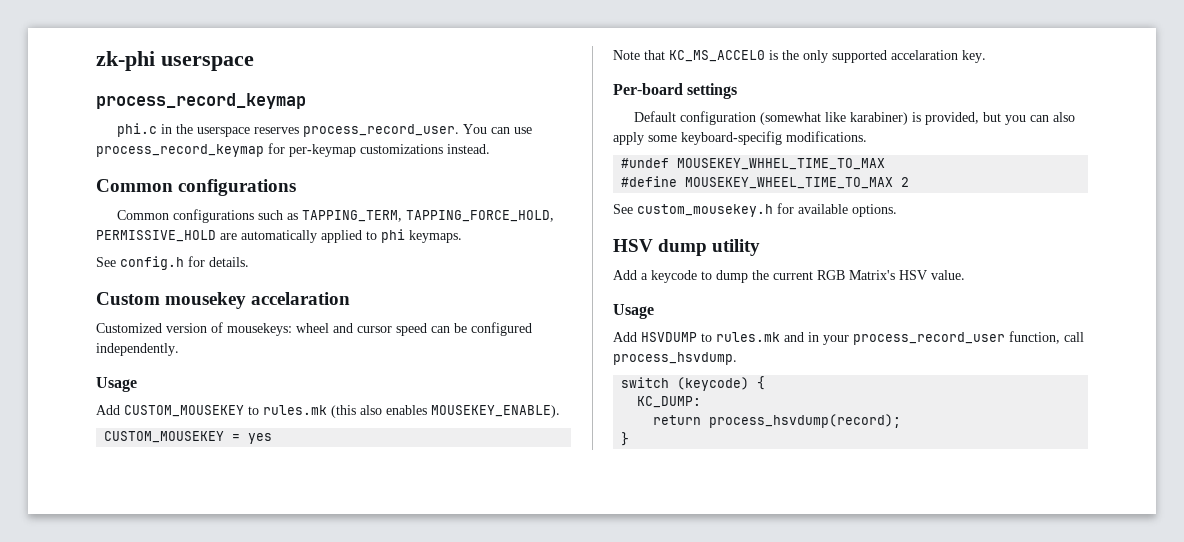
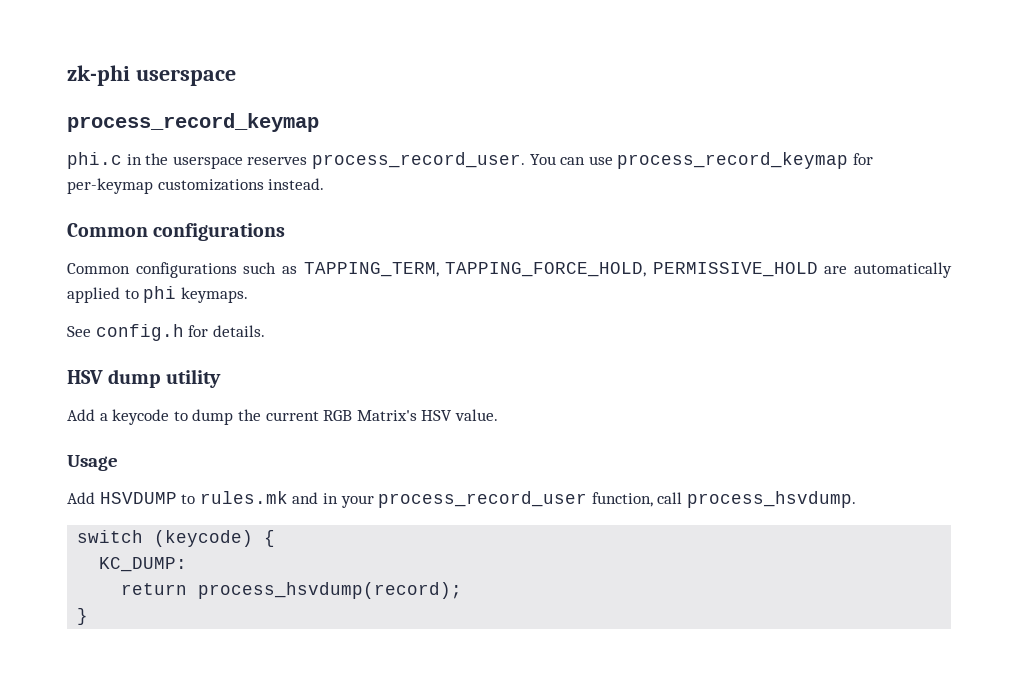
[96,292,351,309] [96,322,532,336] [96,343,179,356] [96,377,137,392] [96,405,560,418] [104,431,273,444] [613,50,986,63] [613,83,738,99] [634,111,1076,125] [613,131,867,145] [621,158,886,170] [621,176,910,189] [613,203,897,217] // Custom mousekey accelaration // Customized version of mousekeys: wheel and cursor speed can be configured independently. // Usage // Add CUSTOM_MOUSEKEY to rules.mk (this also enables MOUSEKEY_ENABLE). // CUSTOM_MOUSEKEY = yes // Note that KC_MS_ACCEL0 is the only supported accelaration key. // Per-board settings // Default configuration (somewhat like karabiner) is provided, but you can also apply some keyboard-specifig modifications. // #undef MOUSEKEY_WHHEL_TIME_TO_MAX // #define MOUSEKEY_WHEEL_TIME_TO_MAX 2 // See custom_mousekey.h for available options. -> (265, 331) none

